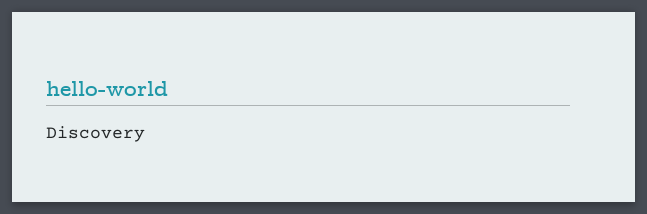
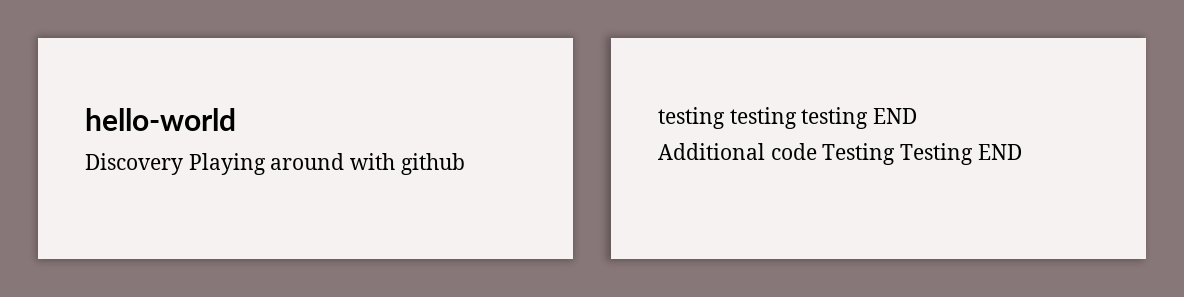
(145, 134) none -> [188,153,465,175] [658,107,918,129] [658,143,1022,165] Playing around with github testing testing testing END // Additional code Testing Testing END

